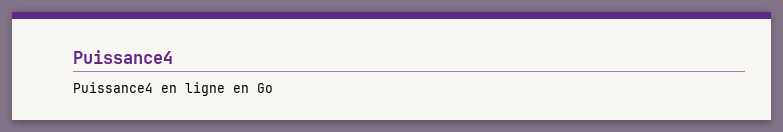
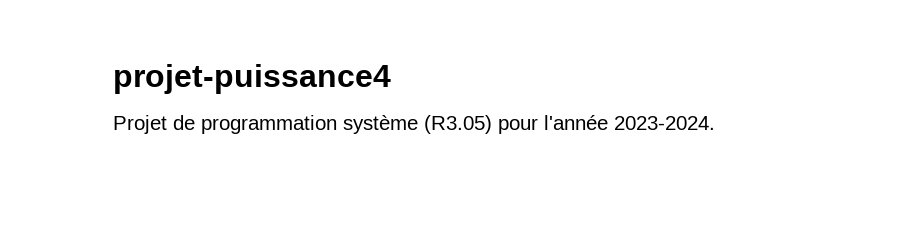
[73,50,173,64] [73,82,273,96] Puissance4 // Puissance4 en ligne en Go -> [113,64,391,94] [113,115,715,134] projet-puissance4 // Projet de programmation système (R3.05) pour l'année 2023-2024.

